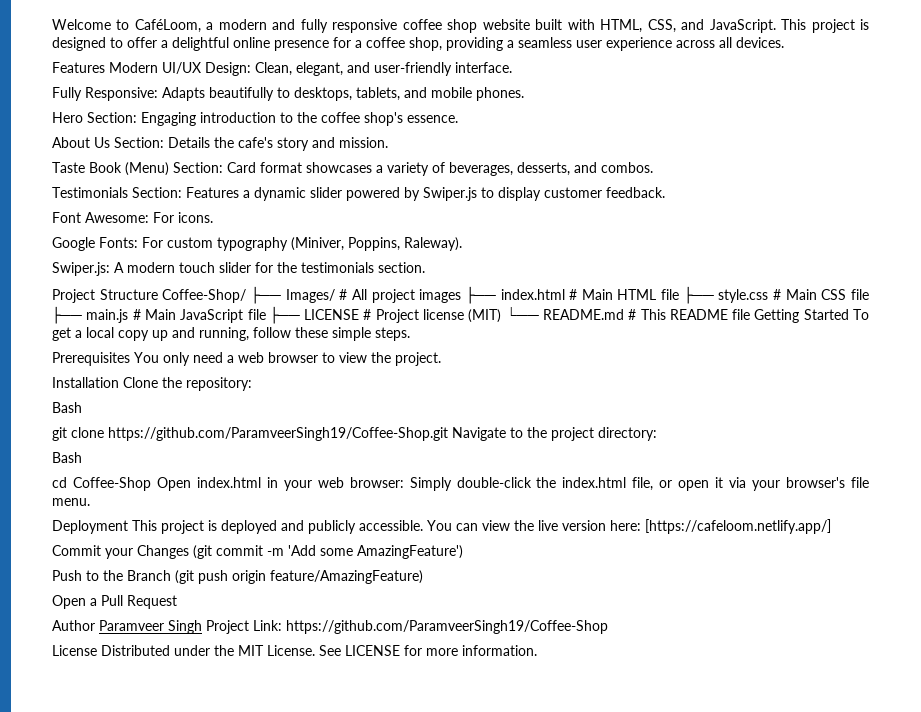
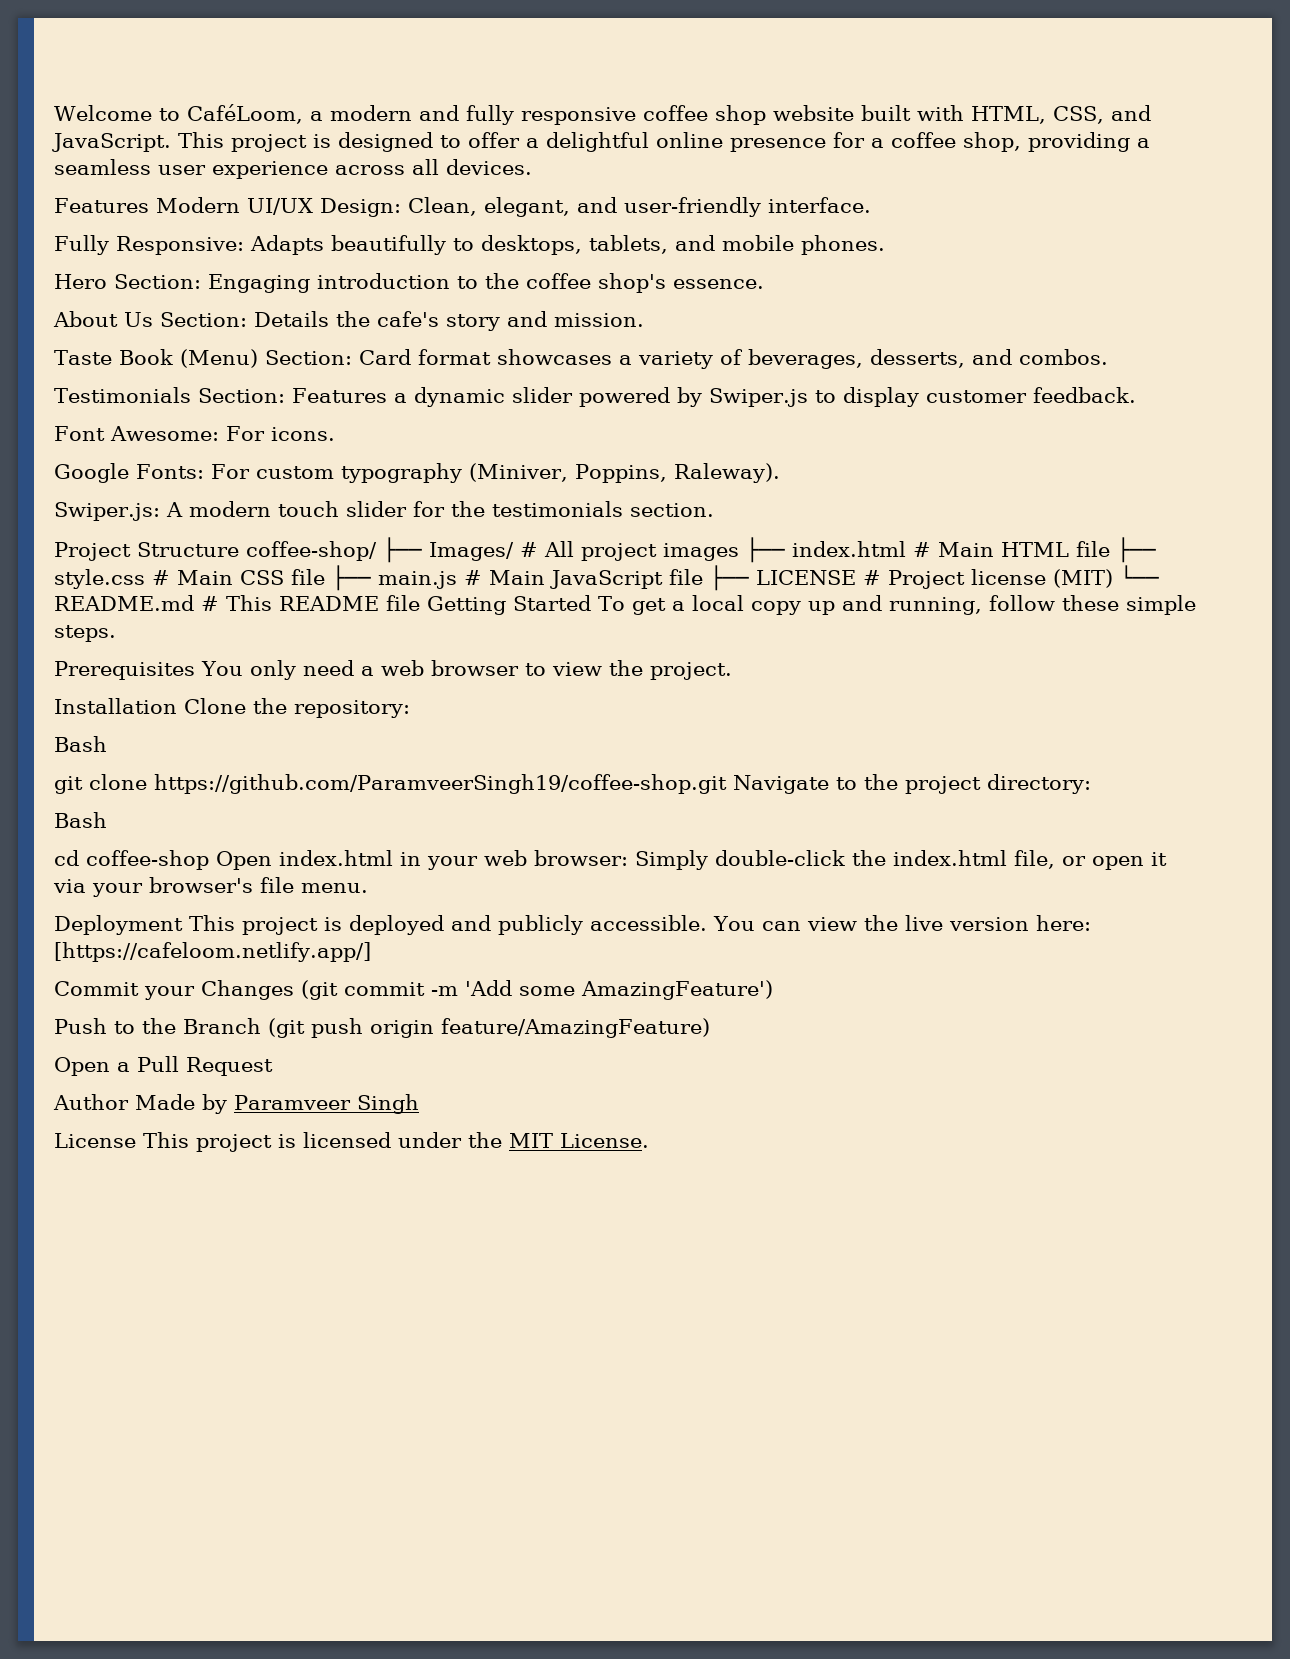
[162,289,247,303] Coffee-Shop/ -> [246,541,377,561] coffee-shop/
[108,427,448,441] https://github.com/ParamveerSingh19/Coffee-Shop.git -> [154,774,727,794] https://github.com/ParamveerSingh19/coffee-shop.git
[72,477,151,491] Coffee-Shop -> [86,850,209,870] coffee-shop
(95, 625) none -> [135,1094,227,1114] Made by
[206,620,608,634] [52,645,537,656] Project Link: https://github.com/ParamveerSingh19/Coffee-Shop // License Distributed under the MIT License. See LICENSE for more information. -> [54,1132,649,1152] // License This project is licensed under the MIT License.

